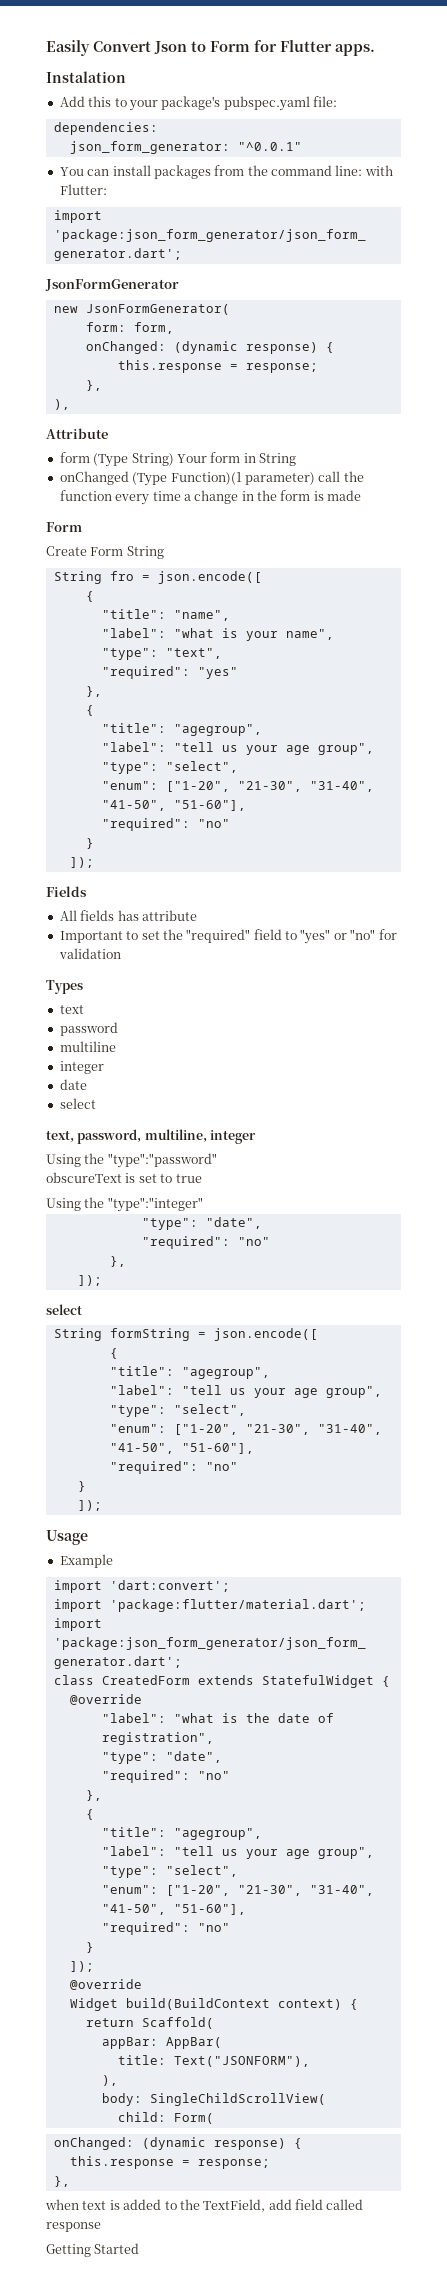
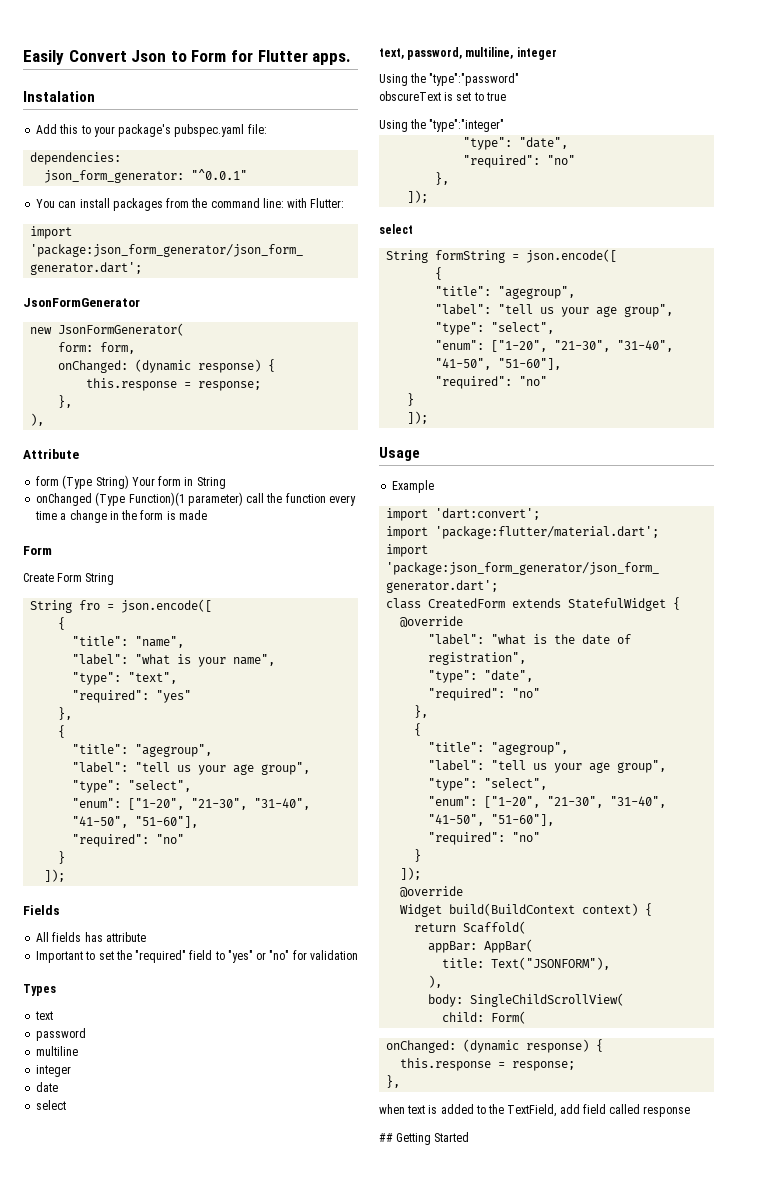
(101, 2227) none -> [379,1133,393,1142] ##

